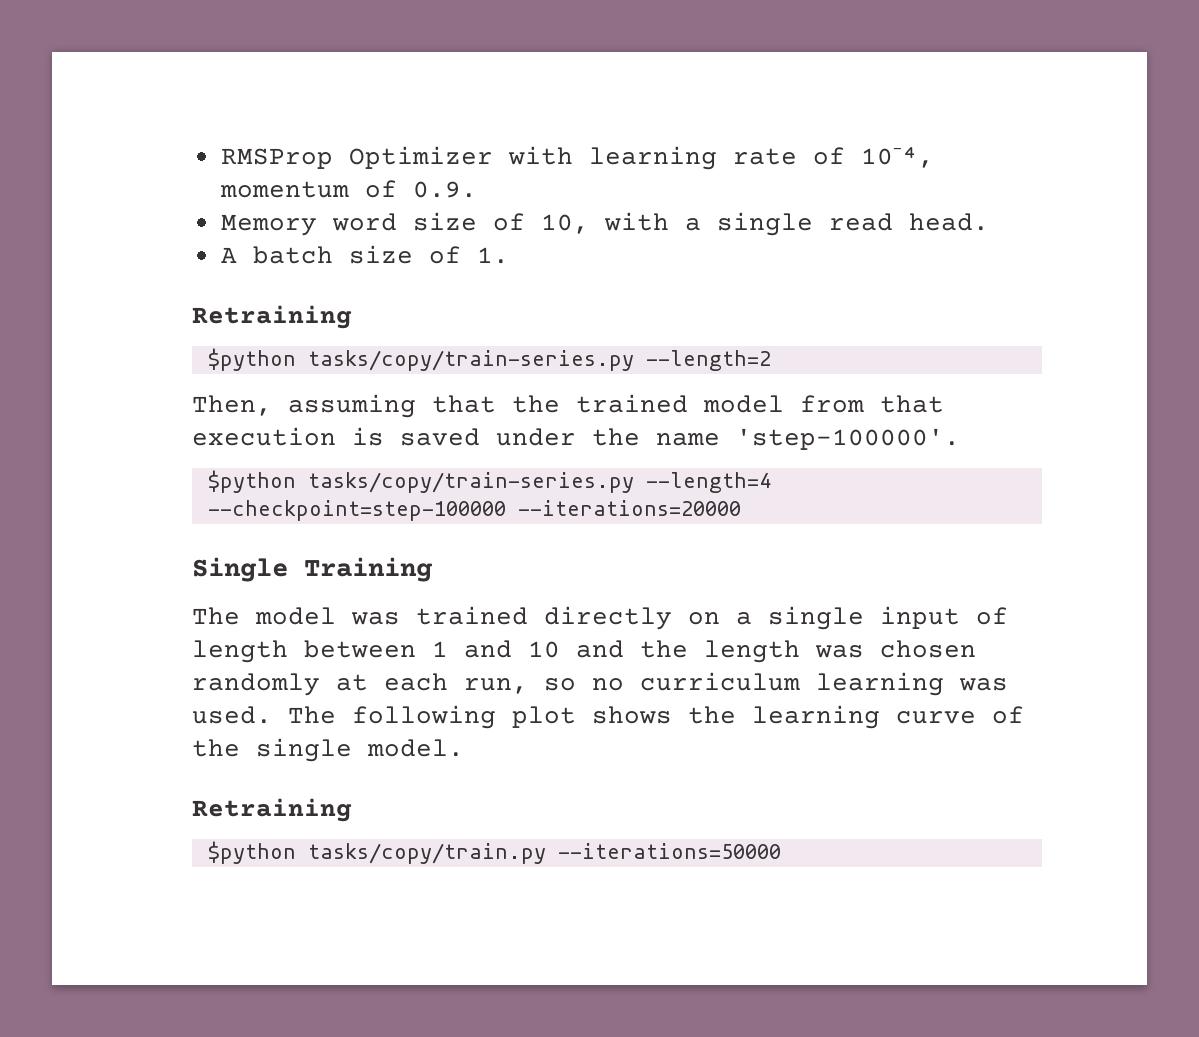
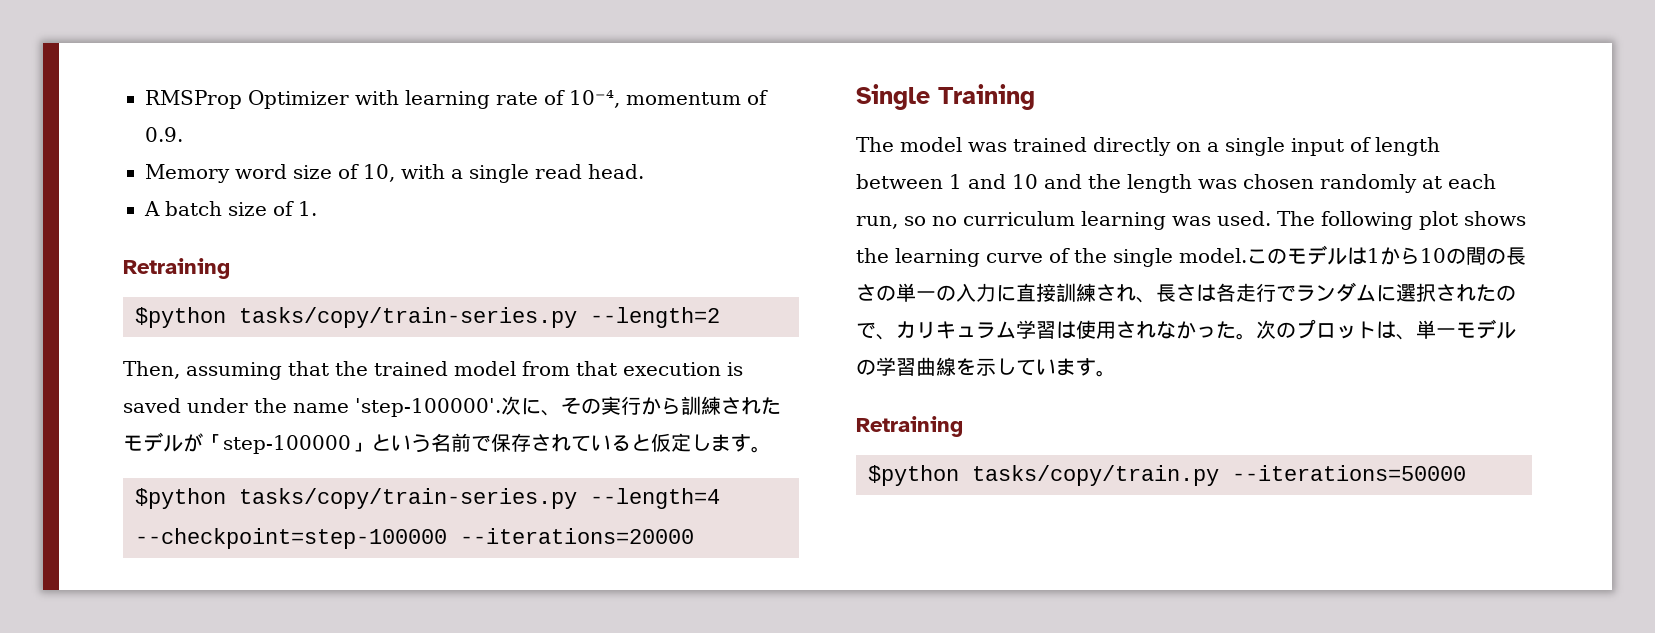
(960, 439) none -> [501,396,781,416] [123,432,771,454] 次に、その実行から訓練されたモデルが「step-100000」という名前で保存されていると仮定します。
(464, 748) none -> [1247,245,1526,265] [856,282,1516,303] [856,319,1516,340] [856,357,1116,377] このモデルは1から10の間の長さの単一の入力に直接訓練され、長さは各走行でランダムに選択されたので、カリキュラム学習は使用されなかった。次のプロットは、単一モデルの学習曲線を示しています。

